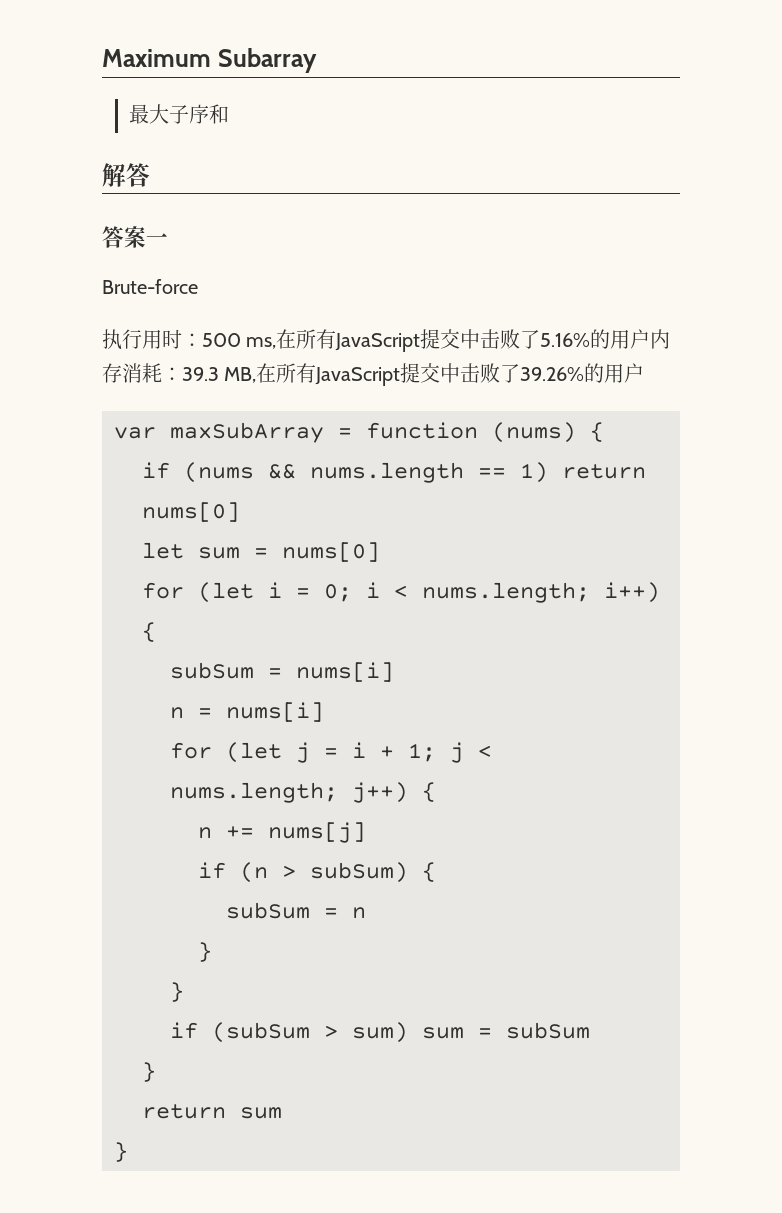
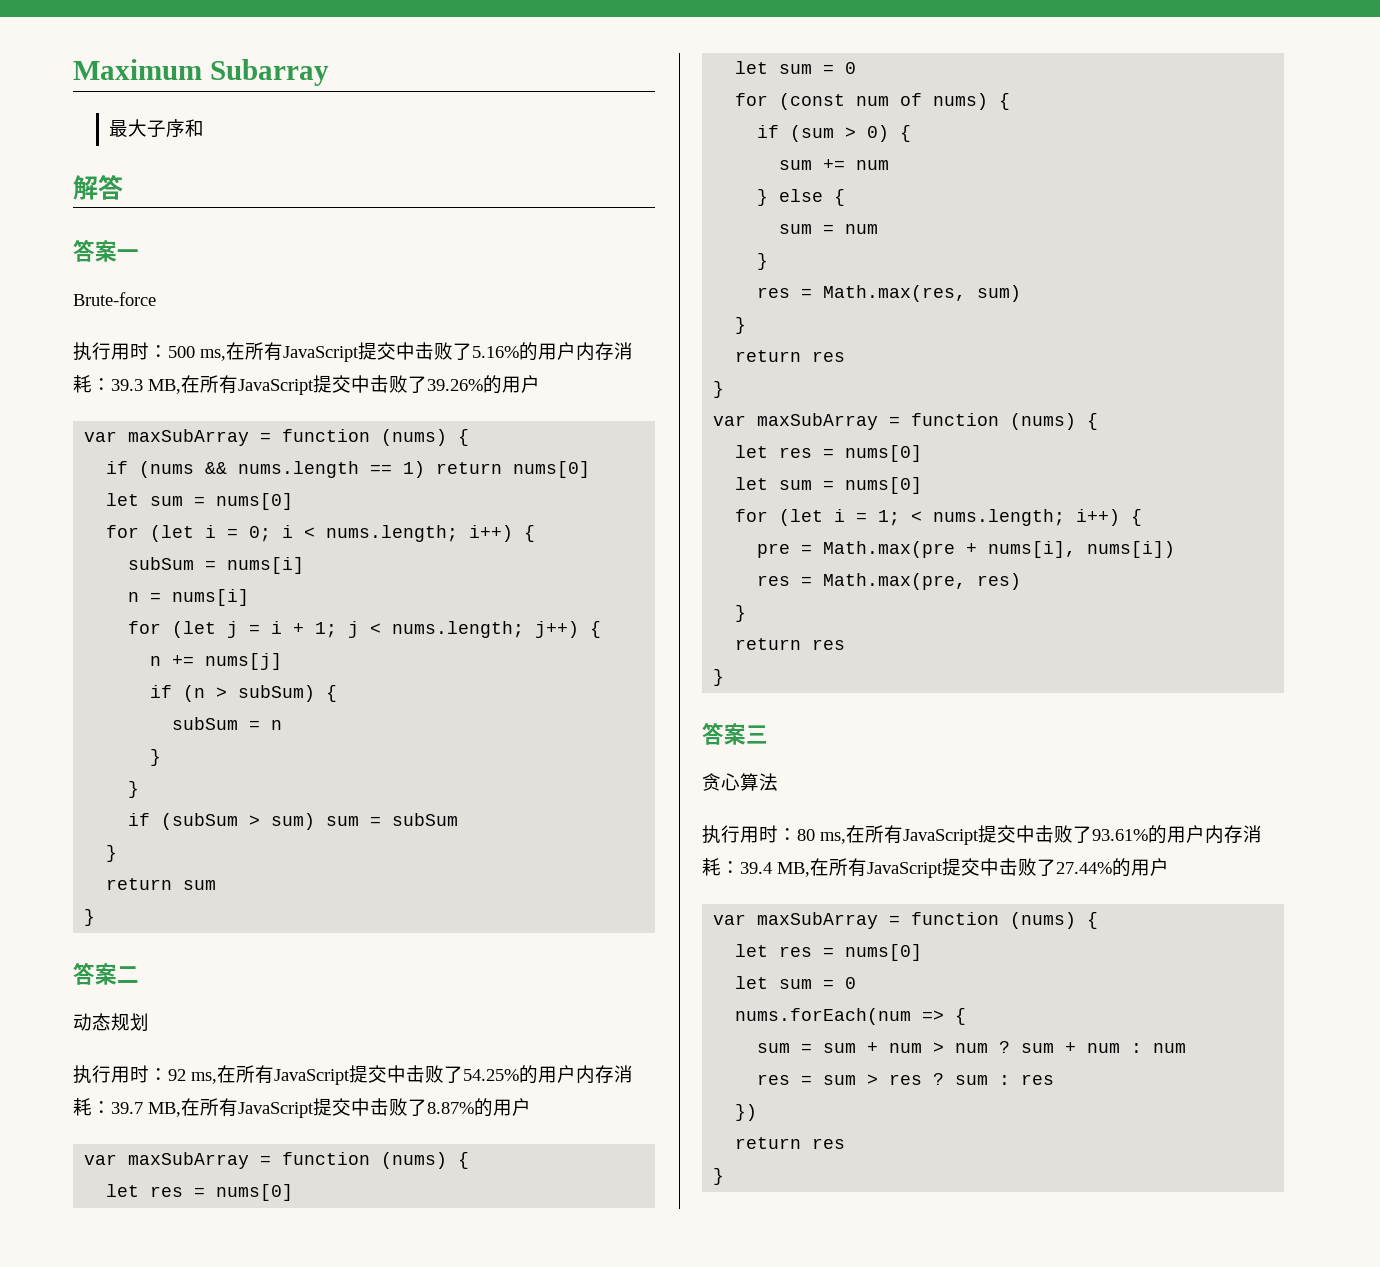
(128, 1152) none -> [73,962,139,985] [73,1013,149,1031] [73,1065,633,1085] [73,1098,531,1118] [84,1152,470,1169] [106,1184,294,1201] [735,61,857,74] [735,93,1011,110] [757,125,912,142] [779,159,890,170] [757,189,846,206] [779,224,879,234] [757,253,769,270] [757,285,1022,302] [735,317,747,334] [735,350,846,362] [713,381,725,398] [713,413,1099,430] [735,445,923,462] [735,477,923,494] [735,509,1143,526] [757,541,1176,558] [757,573,1022,590] [735,605,747,622] [735,638,846,650] [713,669,725,686] [702,722,768,745] [702,773,778,791] [702,825,1262,845] [702,858,1169,878] [713,912,1099,929] [735,944,923,961] [735,976,857,989] [735,1008,967,1025] [757,1041,1187,1053] [757,1073,1055,1085] [735,1104,758,1121] [735,1137,846,1149] [713,1168,725,1185] // 答案二 // 动态规划 // 执行用时：92 ms,在所有JavaScript提交中击败了54.25%的用户内存消耗：39.7 MB,在所有JavaScript提交中击败了8.87%的用户 // var maxSubArray = function (nums) { // let res = nums[0] // let sum = 0 // for (const num of nums) { // if (sum > 0) { // sum += num // } else { // sum = num // } // res = Math.max(res, sum) // } // return res // } // var maxSubArray = function (nums) { // let res = nums[0] // let sum = nums[0] // for (let i = 1; < nums.length; i++) { // pre = Math.max(pre + nums[i], nums[i]) // res = Math.max(pre, res) // } // return res // } // 答案三 // 贪心算法 // 执行用时：80 ms,在所有JavaScript提交中击败了93.61%的用户内存消耗：39.4 MB,在所有JavaScript提交中击败了27.44%的用户 // var maxSubArray = function (nums) { // let res = nums[0] // let sum = 0 // nums.forEach(num => { // sum = sum + num > num ? sum + num : num // res = sum > res ? sum : res // }) // return res // }

